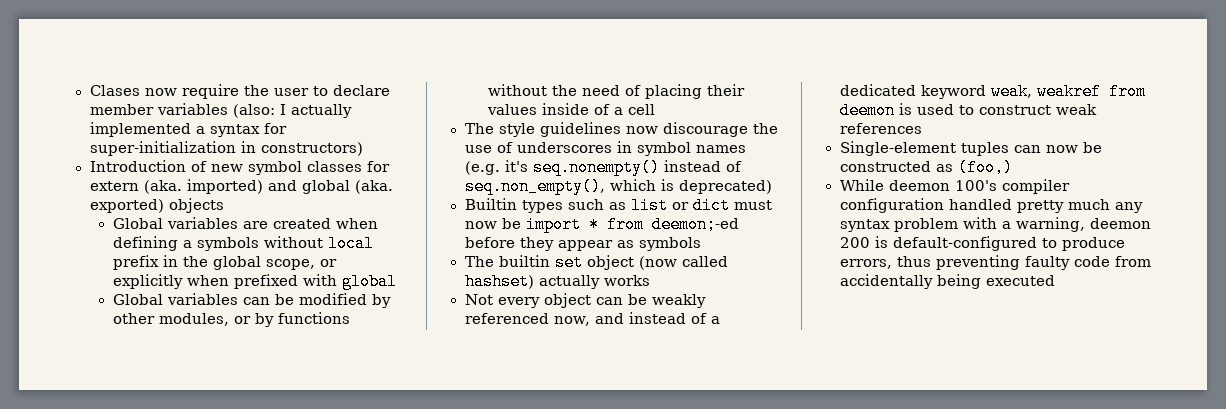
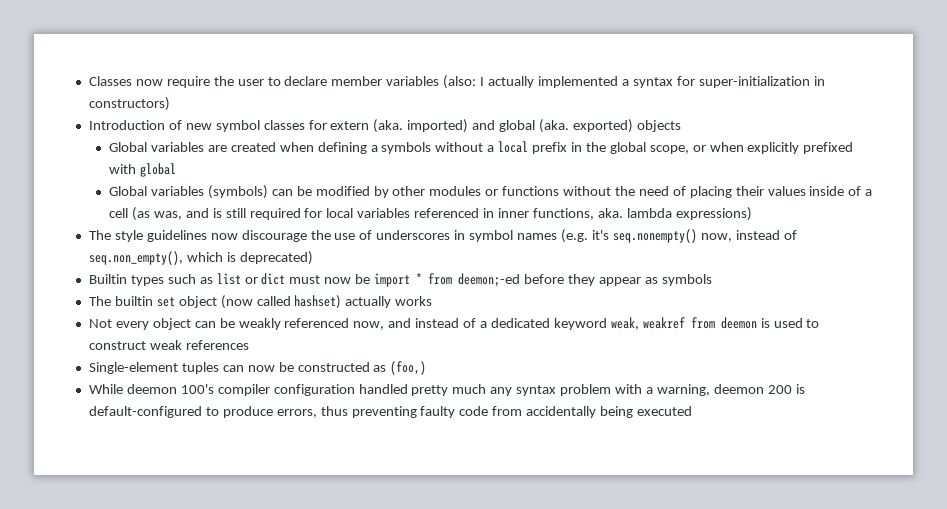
[89,85,140,96] Clases -> [88,76,132,86] Classes
(323, 242) none -> [487,145,495,152] a
[112,274,229,289] explicitly when -> [709,142,800,154] when explicitly
(238, 299) none -> [207,185,268,199] (symbols)
[158,313,274,327] modules, or by -> [429,186,499,196] modules or
(655, 109) none -> [131,207,752,221] (as was, and is still required for local variables referenced in inner functions, aka. lambda expressions)
(660, 167) none -> [700,233,732,242] now,

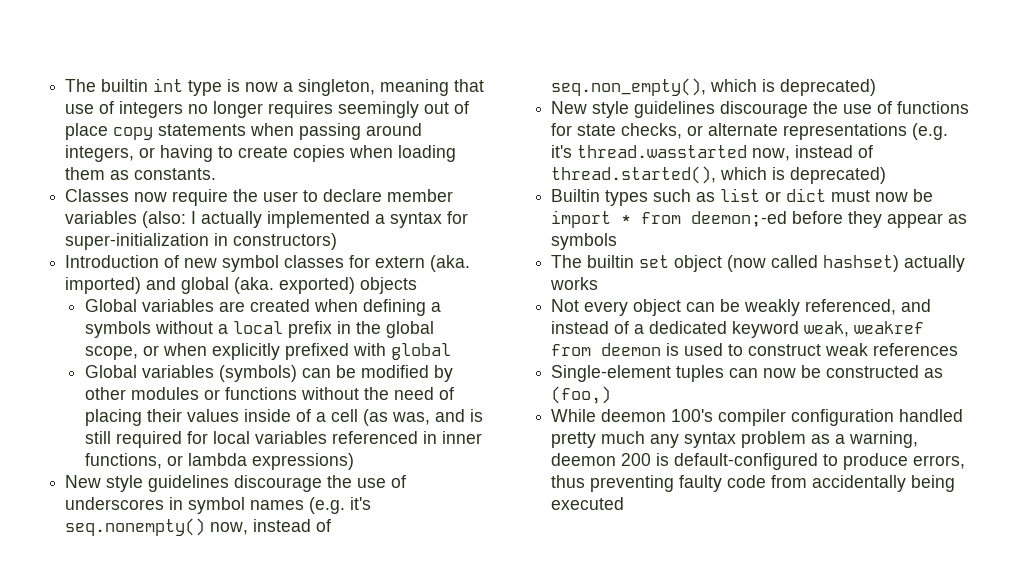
(88, 81) none -> [65,78,485,96] [65,101,470,118] [65,123,423,140] [65,145,457,162] [65,167,217,180] The builtin int type is now a singleton, meaning that use of integers no longer requires seemingly out of place copy statements when passing around integers, or having to create copies when loading them as constants. //
[597,208,623,218] aka. -> [166,455,183,466] or
[88,230,238,242] The style guidelines now -> [65,475,230,492] New style guidelines
(313, 258) none -> [551,101,970,118] [551,123,949,140] [551,145,874,161] [551,166,887,184] // New style guidelines discourage the use of functions for state checks, or alternate representations (e.g. it's thread.wasstarted now, instead of thread.started(), which is deprecated)
[284,318,385,330] referenced now, -> [805,299,897,315] referenced,
[615,384,643,394] with -> [811,434,831,444] as

